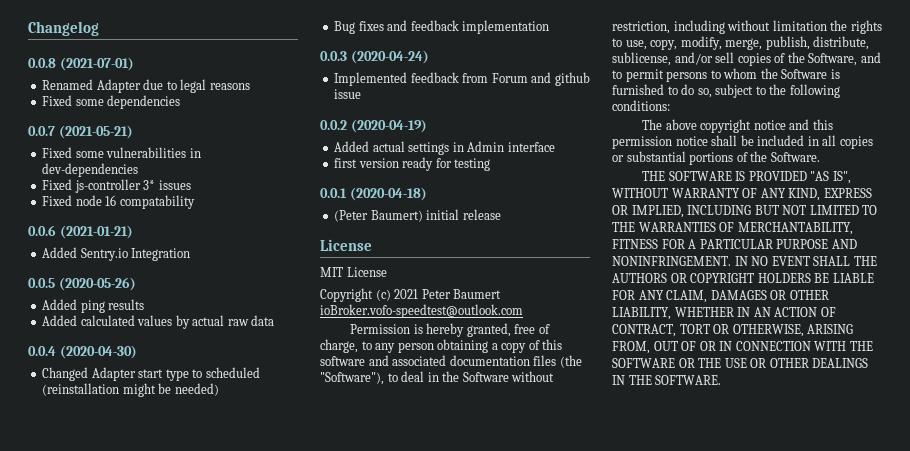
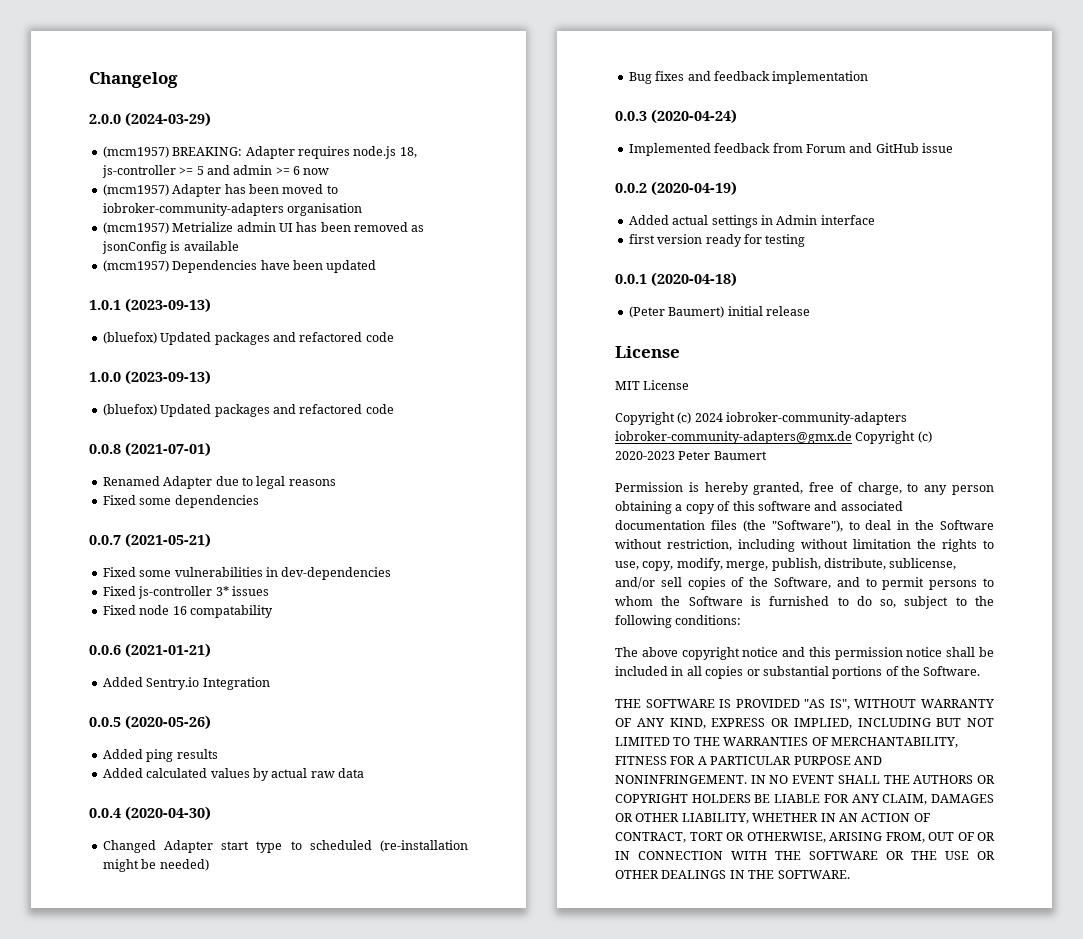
(99, 28) none -> [89,112,211,127] [102,146,417,159] [101,165,330,178] [102,184,338,197] [102,203,363,216] [102,222,425,234] [101,241,239,254] [102,260,377,273] [89,298,211,313] [102,332,394,345] [89,370,211,385] [102,404,394,417] // 2.0.0 (2024-03-29) // (mcm1957) BREAKING: Adapter requires node.js 18, js-controller >= 5 and admin >= 6 now // (mcm1957) Adapter has been moved to iobroker-community-adapters organisation // (mcm1957) Metrialize admin UI has been removed as jsonConfig is available // (mcm1957) Dependencies have been updated // 1.0.1 (2023-09-13) // (bluefox) Updated packages and refactored code // 1.0.0 (2023-09-13) // (bluefox) Updated packages and refactored code
[42,383,120,396] (reinstallation -> [380,840,468,852] (re-installation
[554,72,590,86] github -> [875,143,919,153] GitHub
[394,289,419,299] 2021 -> [694,412,908,425] [615,431,932,444] [615,451,675,460] 2024 iobroker-community-adapters iobroker-community-adapters@gmx.de Copyright (c) 2020-2023
[320,304,523,318] ioBroker.vofo-speedtest@outlook.com -> (767, 455) none

